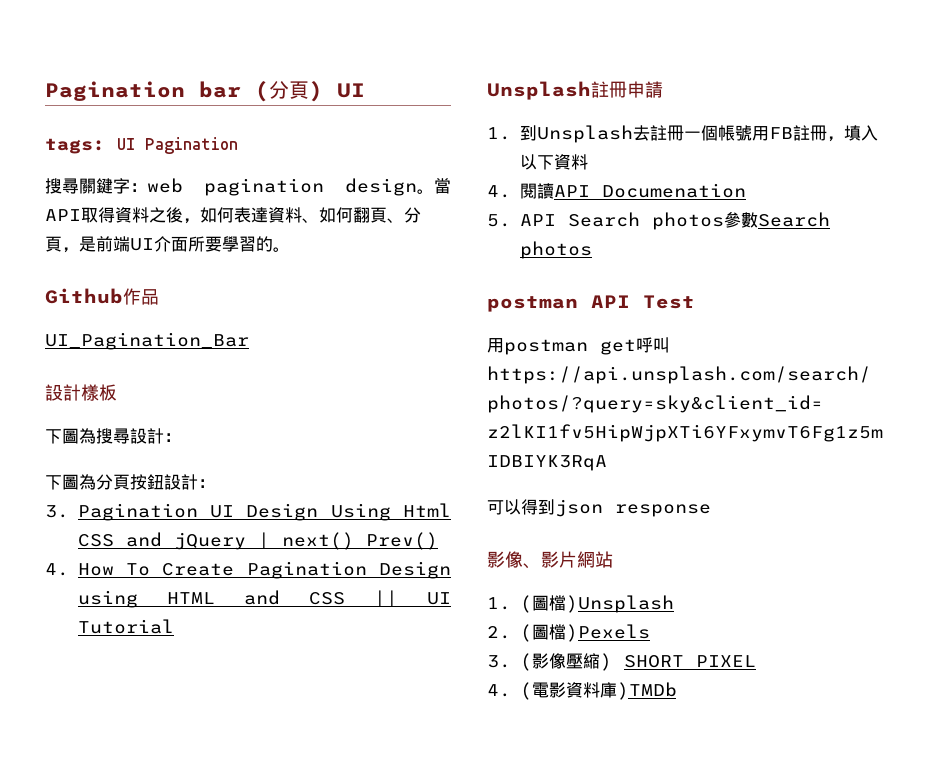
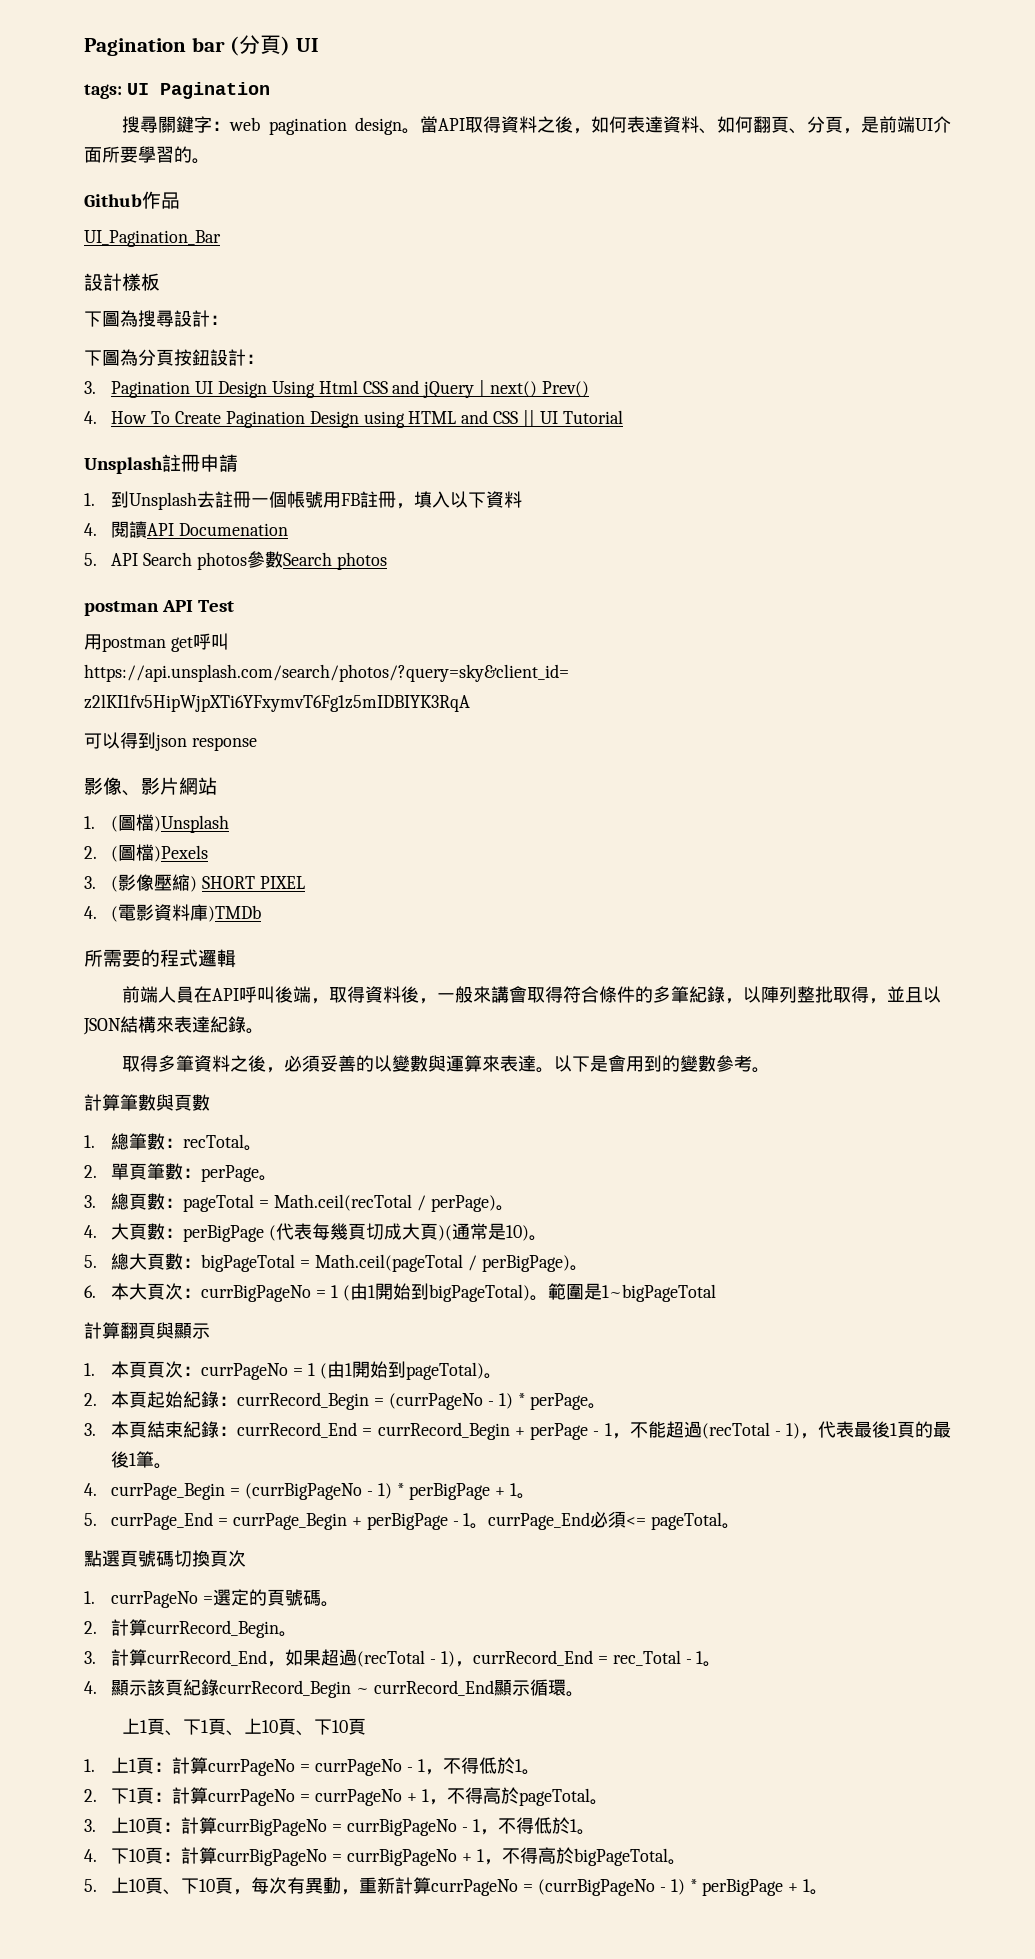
(677, 691) none -> [84,949,236,968] [122,986,942,1004] [83,1016,264,1035] [122,1055,771,1073] [84,1094,210,1111] [84,1133,263,1151] [84,1163,278,1182] [84,1193,514,1212] [84,1223,548,1242] [84,1253,588,1272] [84,1283,716,1302] [84,1322,210,1339] [84,1361,502,1380] [84,1391,607,1410] [84,1421,951,1440] [111,1451,173,1469] [84,1483,536,1500] [84,1511,741,1530] [84,1550,246,1567] [84,1589,340,1608] [84,1619,298,1638] [84,1649,722,1667] [84,1679,584,1698] [122,1718,367,1736] [84,1757,540,1776] [84,1787,608,1806] [84,1817,595,1836] [84,1847,686,1866] [84,1877,829,1896] // 所需要的程式邏輯 // 前端人員在API呼叫後端，取得資料後，一般來講會取得符合條件的多筆紀錄，以陣列整批取得，並且以JSON結構來表達紀錄。 // 取得多筆資料之後，必須妥善的以變數與運算來表達。以下是會用到的變數參考。 // 計算筆數與頁數 // 1.總筆數：recTotal。 // 2.單頁筆數：perPage。 // 3.總頁數：pageTotal = Math.ceil(recTotal / perPage)。 // 4.大頁數：perBigPage (代表每幾頁切成大頁)(通常是10)。 // 5.總大頁數：bigPageTotal = Math.ceil(pageTotal / perBigPage)。 // 6.本大頁次：currBigPageNo = 1 (由1開始到bigPageTotal)。範圍是1~bigPageTotal // 計算翻頁與顯示 // 1.本頁頁次：currPageNo = 1 (由1開始到pageTotal)。 // 2.本頁起始紀錄：currRecord_Begin = (currPageNo - 1) * perPage。 // 3.本頁結束紀錄：currRecord_End = currRecord_Begin + perPage - 1，不能超過(recTotal - 1)，代表最後1頁的最後1筆。 // 4. currPage_Begin = (currBigPageNo - 1) * perBigPage + 1。 // 5. currPage_End = currPage_Begin + perBigPage - 1。currPage_End必須<= pageTotal。 // 點選頁號碼切換頁次 // 1. currPageNo =選定的頁號碼。 // 2.計算currRecord_Begin。 // 3.計算currRecord_End，如果超過(recTotal - 1)，currRecord_End = rec_Total - 1。 // 4.顯示該頁紀錄currRecord_Begin ~ currRecord_End顯示循環。 // 上1頁、下1頁、上10頁、下10頁 // 1.上1頁：計算currPageNo = currPageNo - 1，不得低於1。 // 2.下1頁：計算currPageNo = currPageNo + 1，不得高於pageTotal。 // 3.上10頁：計算currBigPageNo = currBigPageNo - 1，不得低於1。 // 4.下10頁：計算currBigPageNo = currBigPageNo + 1，不得高於bigPageTotal。 // 5.上10頁、下10頁，每次有異動，重新計算currPageNo = (currBigPageNo - 1) * perBigPage + 1。

